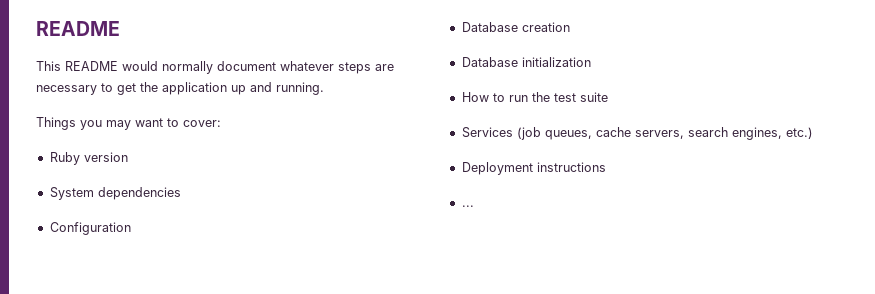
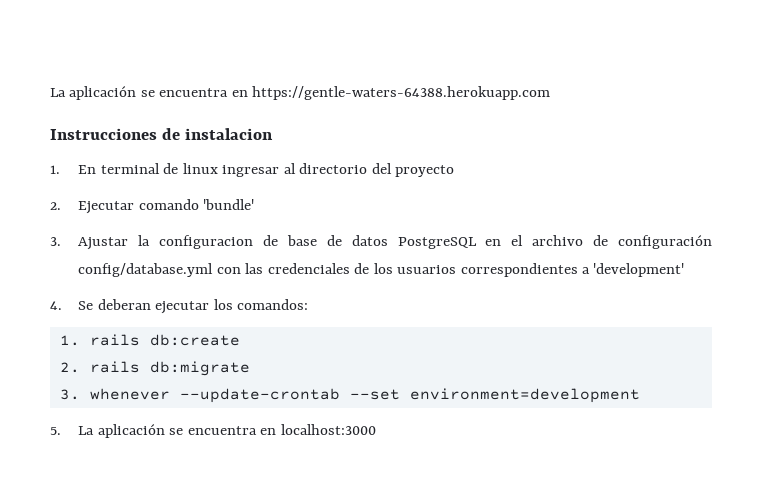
[36,21,120,36] [36,61,394,74] [36,82,324,95] [36,117,221,130] [49,152,128,165] [49,187,181,200] [49,222,131,235] [461,22,570,32] [461,57,591,67] [461,92,608,102] [461,127,813,140] [461,162,606,175] [461,205,474,207] README // This README would normally document whatever steps are necessary to get the application up and running. // Things you may want to cover: // Ruby version // System dependencies // Configuration // Database creation // Database initialization // How to run the test suite // Services (job queues, cache servers, search engines, etc.) // Deployment instructions // ... -> [50,86,551,100] [50,128,274,140] [50,163,455,177] [50,199,255,214] [50,235,712,250] [78,263,685,277] [50,299,309,314] [59,334,240,346] [59,361,250,376] [59,388,640,403] [50,424,376,438] La aplicación se encuentra en https://gentle-waters-64388.herokuapp.com // Instrucciones de instalacion // 1. En terminal de linux ingresar al directorio del proyecto // 2. Ejecutar comando 'bundle' // 3. Ajustar la configuracion de base de datos PostgreSQL en el archivo de configuración config/database.yml con las credenciales de los usuarios correspondientes a 'development' // 4. Se deberan ejecutar los comandos: // 1. rails db:create // 2. rails db:migrate // 3. whenever --update-crontab --set environment=development // 5. La aplicación se encuentra en localhost:3000

